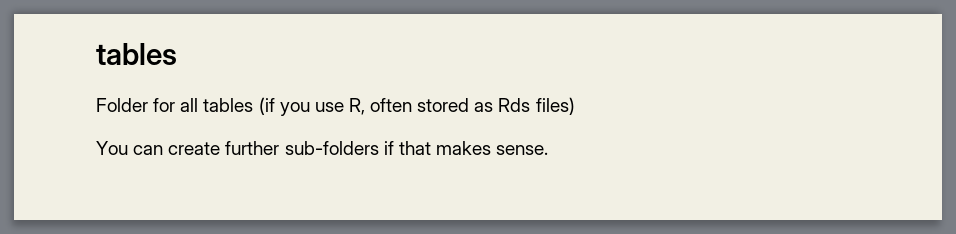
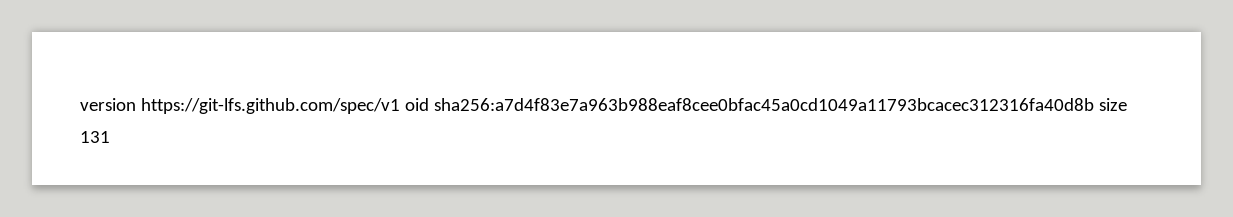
[96,43,177,65] [96,97,575,116] [96,141,549,155] tables // Folder for all tables (if you use R, often stored as Rds files) // You can create further sub-folders if that makes sense. -> [80,98,1127,114] [80,131,110,143] version https://git-lfs.github.com/spec/v1 oid sha256:a7d4f83e7a963b988eaf8cee0bfac45a0cd1049a11793bcacec312316fa40d8b size 131

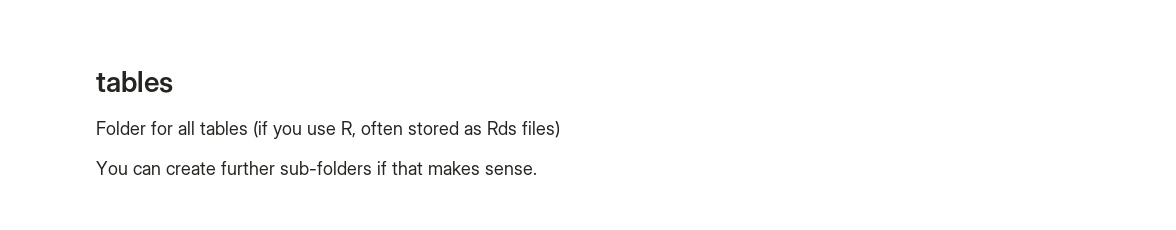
[80,98,1127,114] [80,131,110,143] version https://git-lfs.github.com/spec/v1 oid sha256:a7d4f83e7a963b988eaf8cee0bfac45a0cd1049a11793bcacec312316fa40d8b size 131 -> [96,71,173,93] [96,121,560,139] [96,161,537,175] tables // Folder for all tables (if you use R, often stored as Rds files) // You can create further sub-folders if that makes sense.

